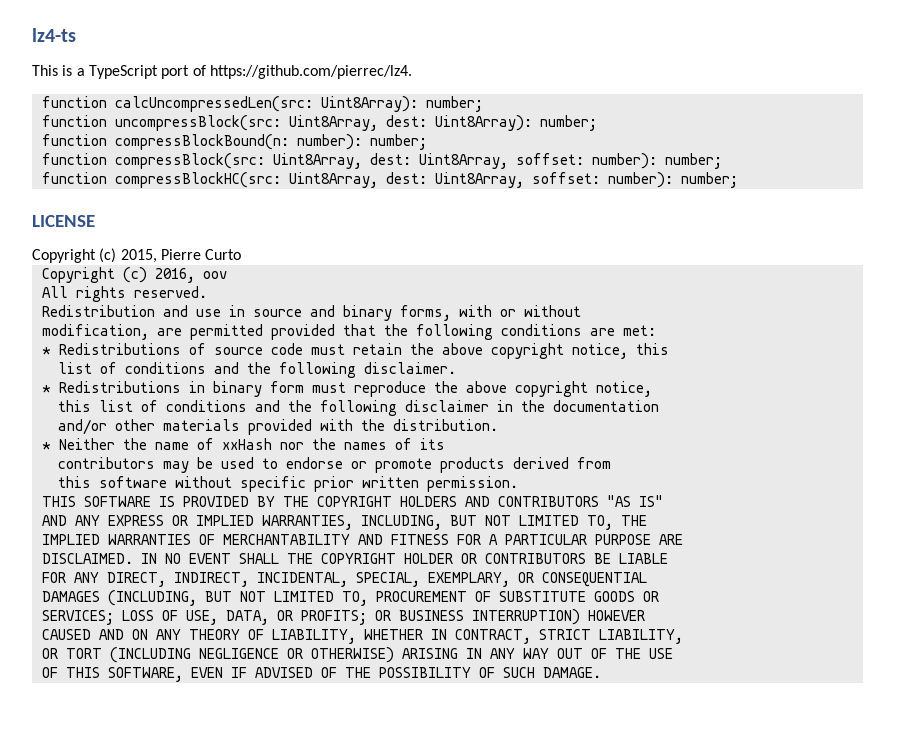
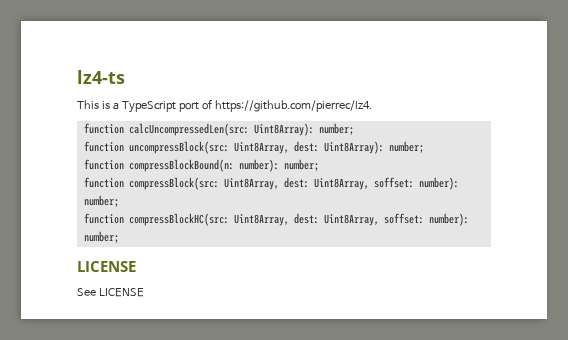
[32,248,242,263] [41,267,227,283] [41,286,207,302] [41,305,581,321] [41,324,656,340] [41,343,669,359] [57,362,456,378] [41,381,652,397] [57,400,659,416] [57,419,498,435] [41,438,445,450] [57,457,611,473] [57,476,518,492] [41,495,663,507] [41,515,647,530] [41,534,683,545] [41,553,668,564] [41,572,647,587] [41,590,659,606] [41,609,645,625] [41,629,683,644] [41,647,673,663] [41,667,601,682] Copyright (c) 2015, Pierre Curto // Copyright (c) 2016, oov // All rights reserved. // Redistribution and use in source and binary forms, with or without // modification, are permitted provided that the following conditions are met: // * Redistributions of source code must retain the above copyright notice, this // list of conditions and the following disclaimer. // * Redistributions in binary form must reproduce the above copyright notice, // this list of conditions and the following disclaimer in the documentation // and/or other materials provided with the distribution. // * Neither the name of xxHash nor the names of its // contributors may be used to endorse or promote products derived from // this software without specific prior written permission. // THIS SOFTWARE IS PROVIDED BY THE COPYRIGHT HOLDERS AND CONTRIBUTORS "AS IS" // AND ANY EXPRESS OR IMPLIED WARRANTIES, INCLUDING, BUT NOT LIMITED TO, THE // IMPLIED WARRANTIES OF MERCHANTABILITY AND FITNESS FOR A PARTICULAR PURPOSE ARE // DISCLAIMED. IN NO EVENT SHALL THE COPYRIGHT HOLDER OR CONTRIBUTORS BE LIABLE // FOR ANY DIRECT, INDIRECT, INCIDENTAL, SPECIAL, EXEMPLARY, OR CONSEQUENTIAL // DAMAGES (INCLUDING, BUT NOT LIMITED TO, PROCUREMENT OF SUBSTITUTE GOODS OR // SERVICES; LOSS OF USE, DATA, OR PROFITS; OR BUSINESS INTERRUPTION) HOWEVER // CAUSED AND ON ANY THEORY OF LIABILITY, WHETHER IN CONTRACT, STRICT LIABILITY, // OR TORT (INCLUDING NEGLIGENCE OR OTHERWISE) ARISING IN ANY WAY OUT OF THE USE // OF THIS SOFTWARE, EVEN IF ADVISED OF THE POSSIBILITY OF SUCH DAMAGE. -> [77,288,144,297] See LICENSE

